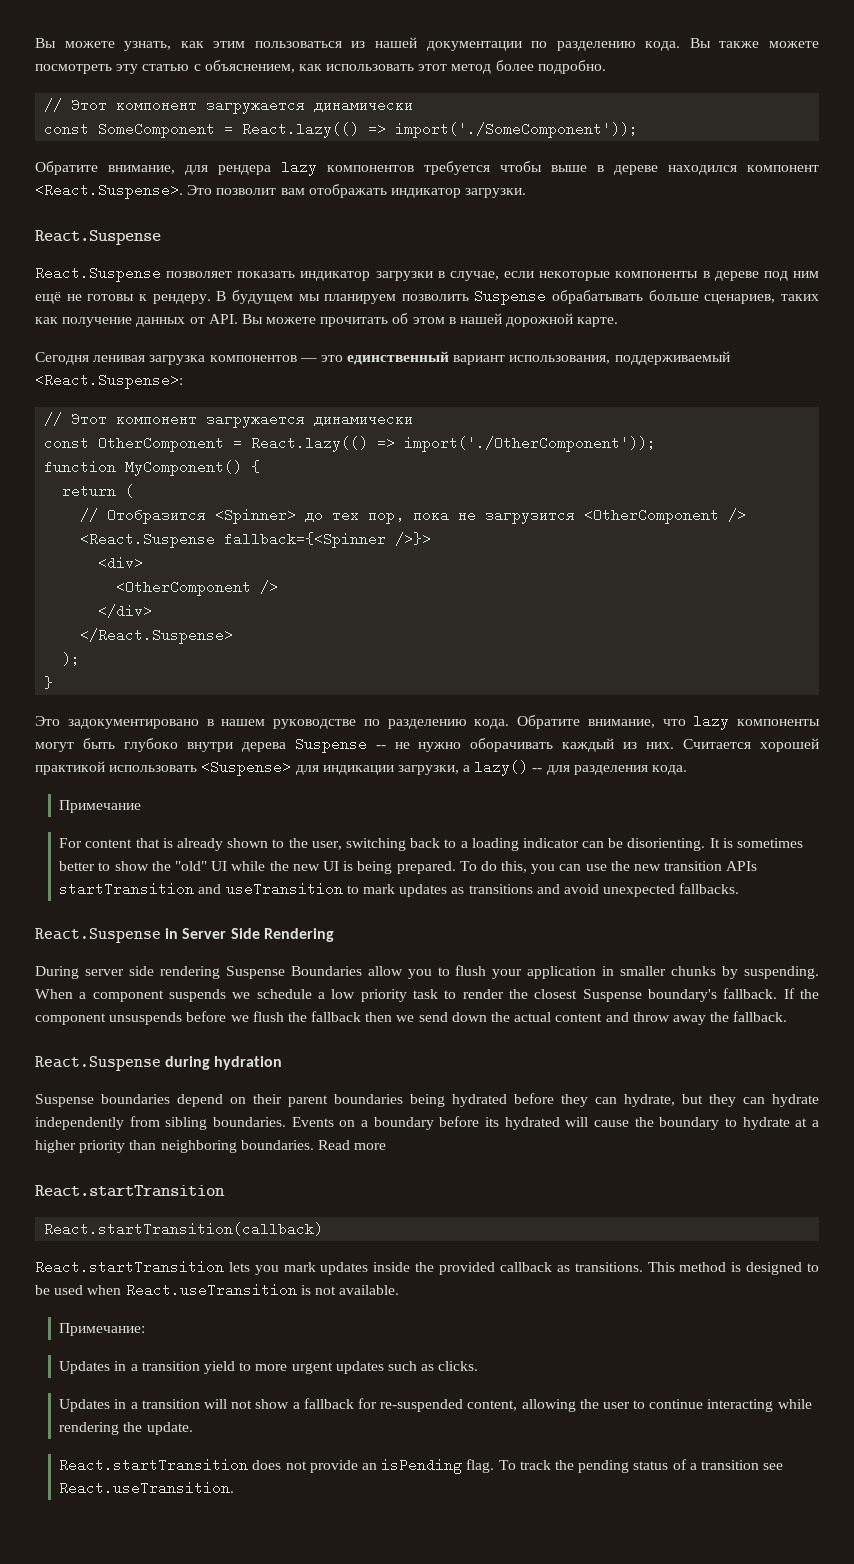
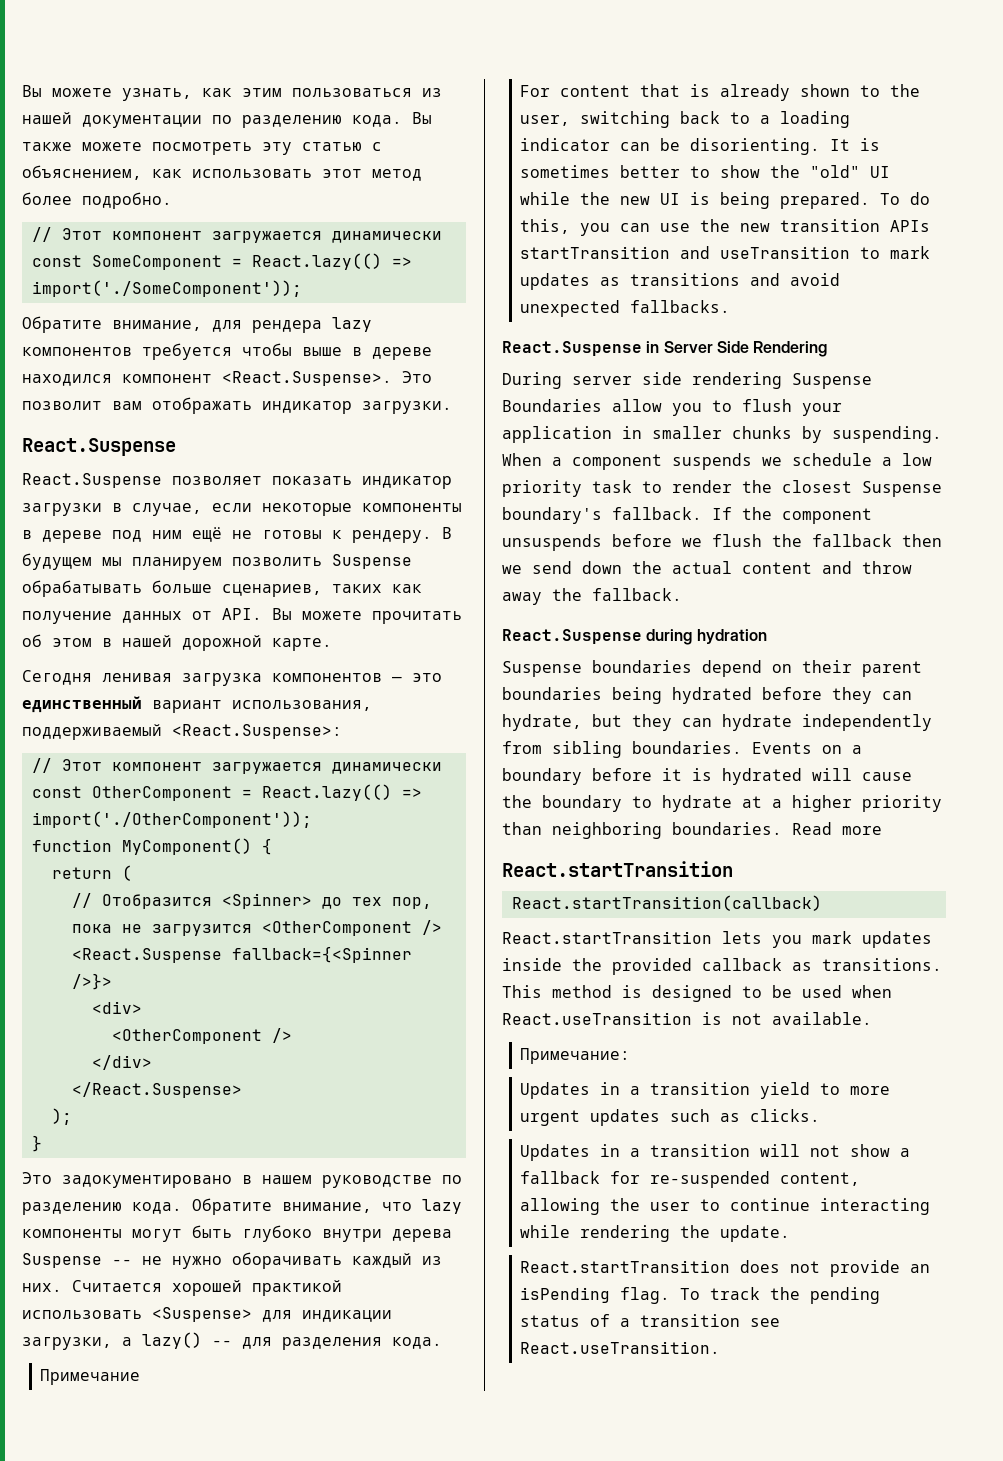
[485,1117,500,1127] its -> [662,768,712,781] it is

